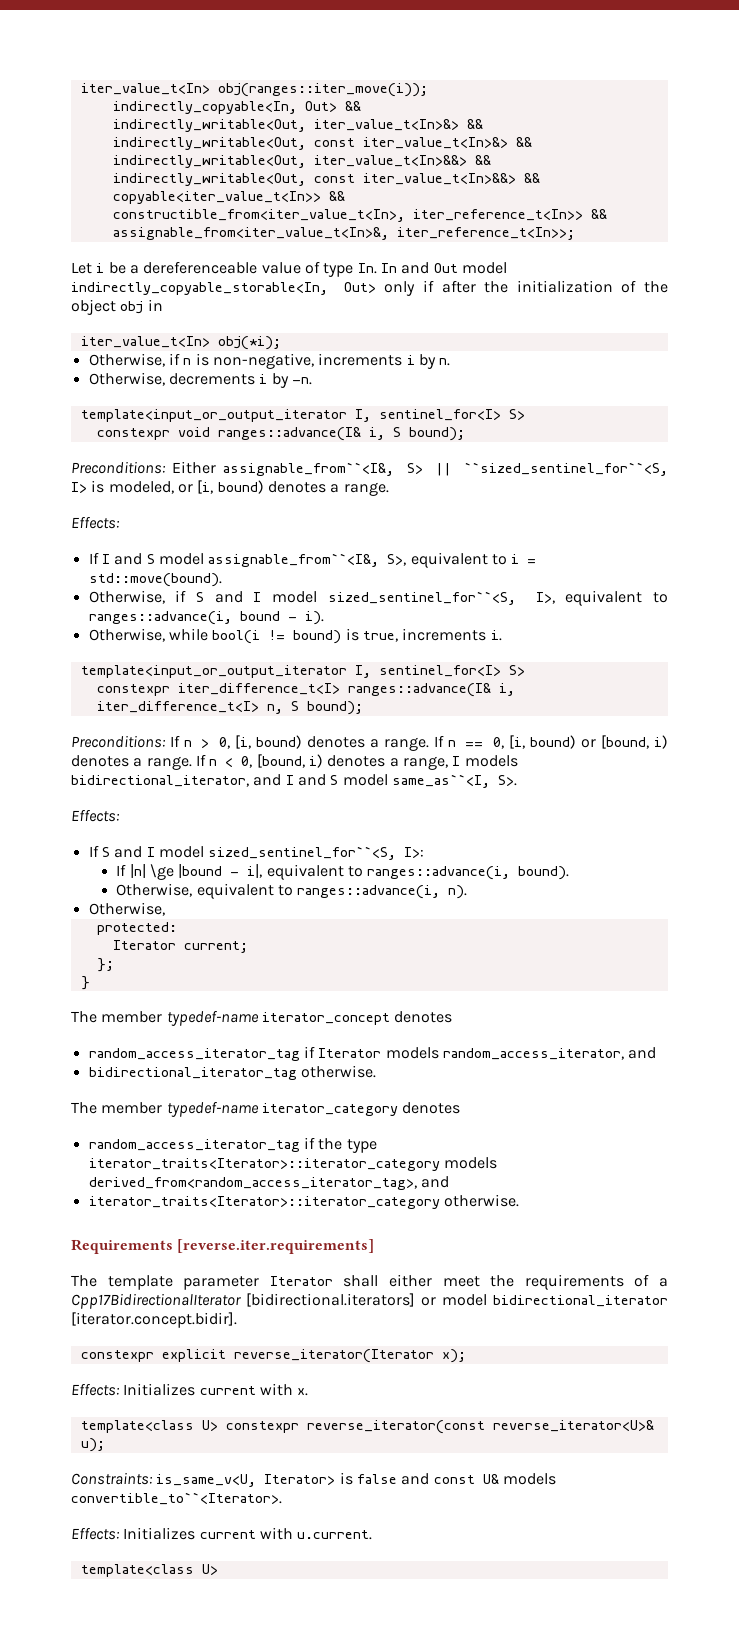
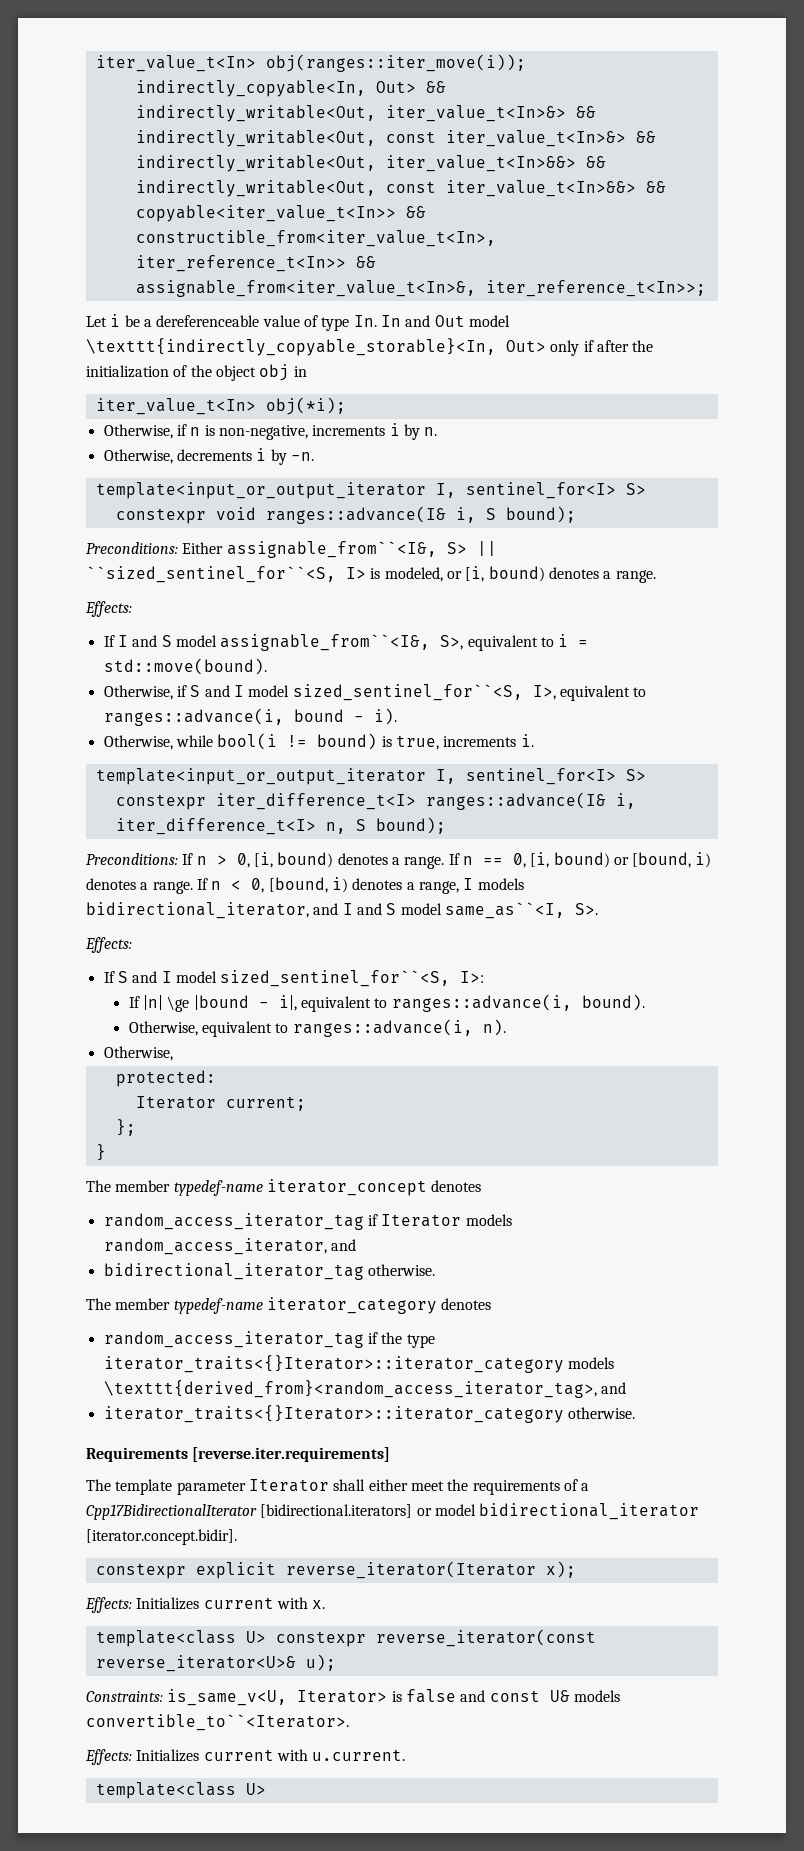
[71,282,328,295] indirectly_copyable_storable<In, -> [86,338,496,356] \texttt{indirectly_copyable_storable}<In,
[88,1157,497,1171] [88,1176,449,1190] [88,1196,440,1209] iterator_traits<Iterator>::iterator_category models derived_from<random_access_iterator_tag>, and // iterator_traits<Iterator>::iterator_category -> [103,1355,614,1373] [103,1380,626,1398] [103,1405,564,1423] iterator_traits<{}Iterator>::iterator_category models \texttt{derived_from}<random_access_iterator_tag>, and // iterator_traits<{}Iterator>::iterator_category

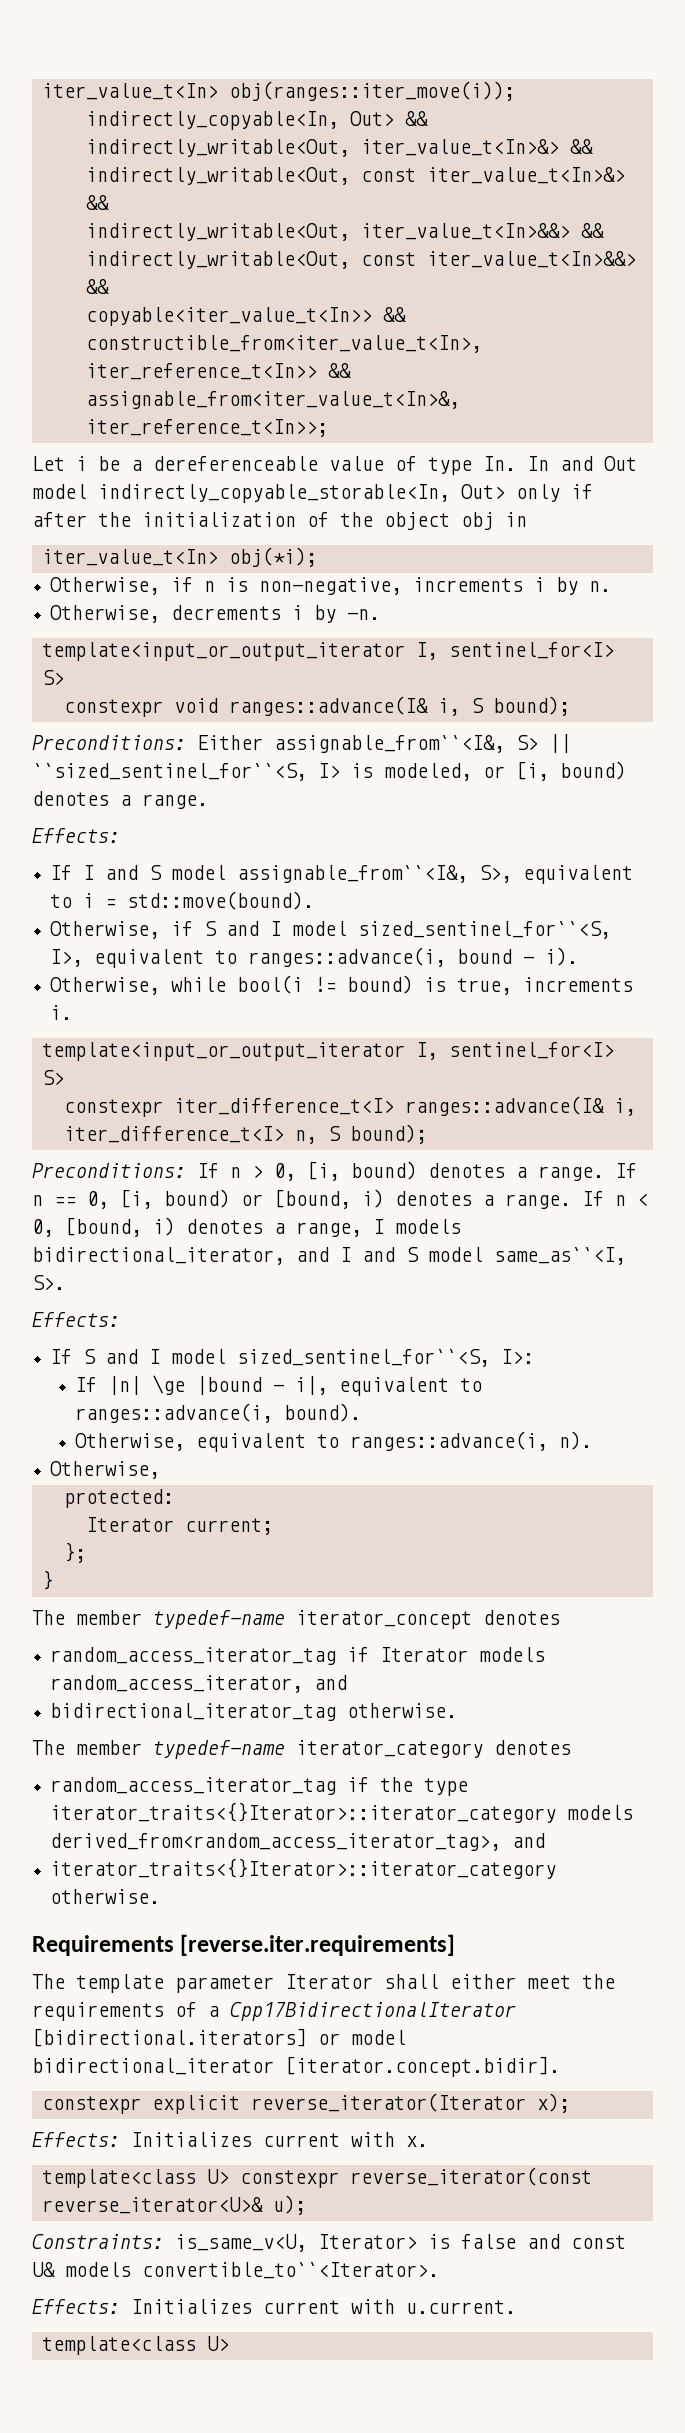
[86,338,496,356] \texttt{indirectly_copyable_storable}<In, -> [98,484,450,503] indirectly_copyable_storable<In,
[103,1380,597,1398] \texttt{derived_from}<random_access_iterator_tag>, -> [50,1833,502,1851] derived_from<random_access_iterator_tag>,

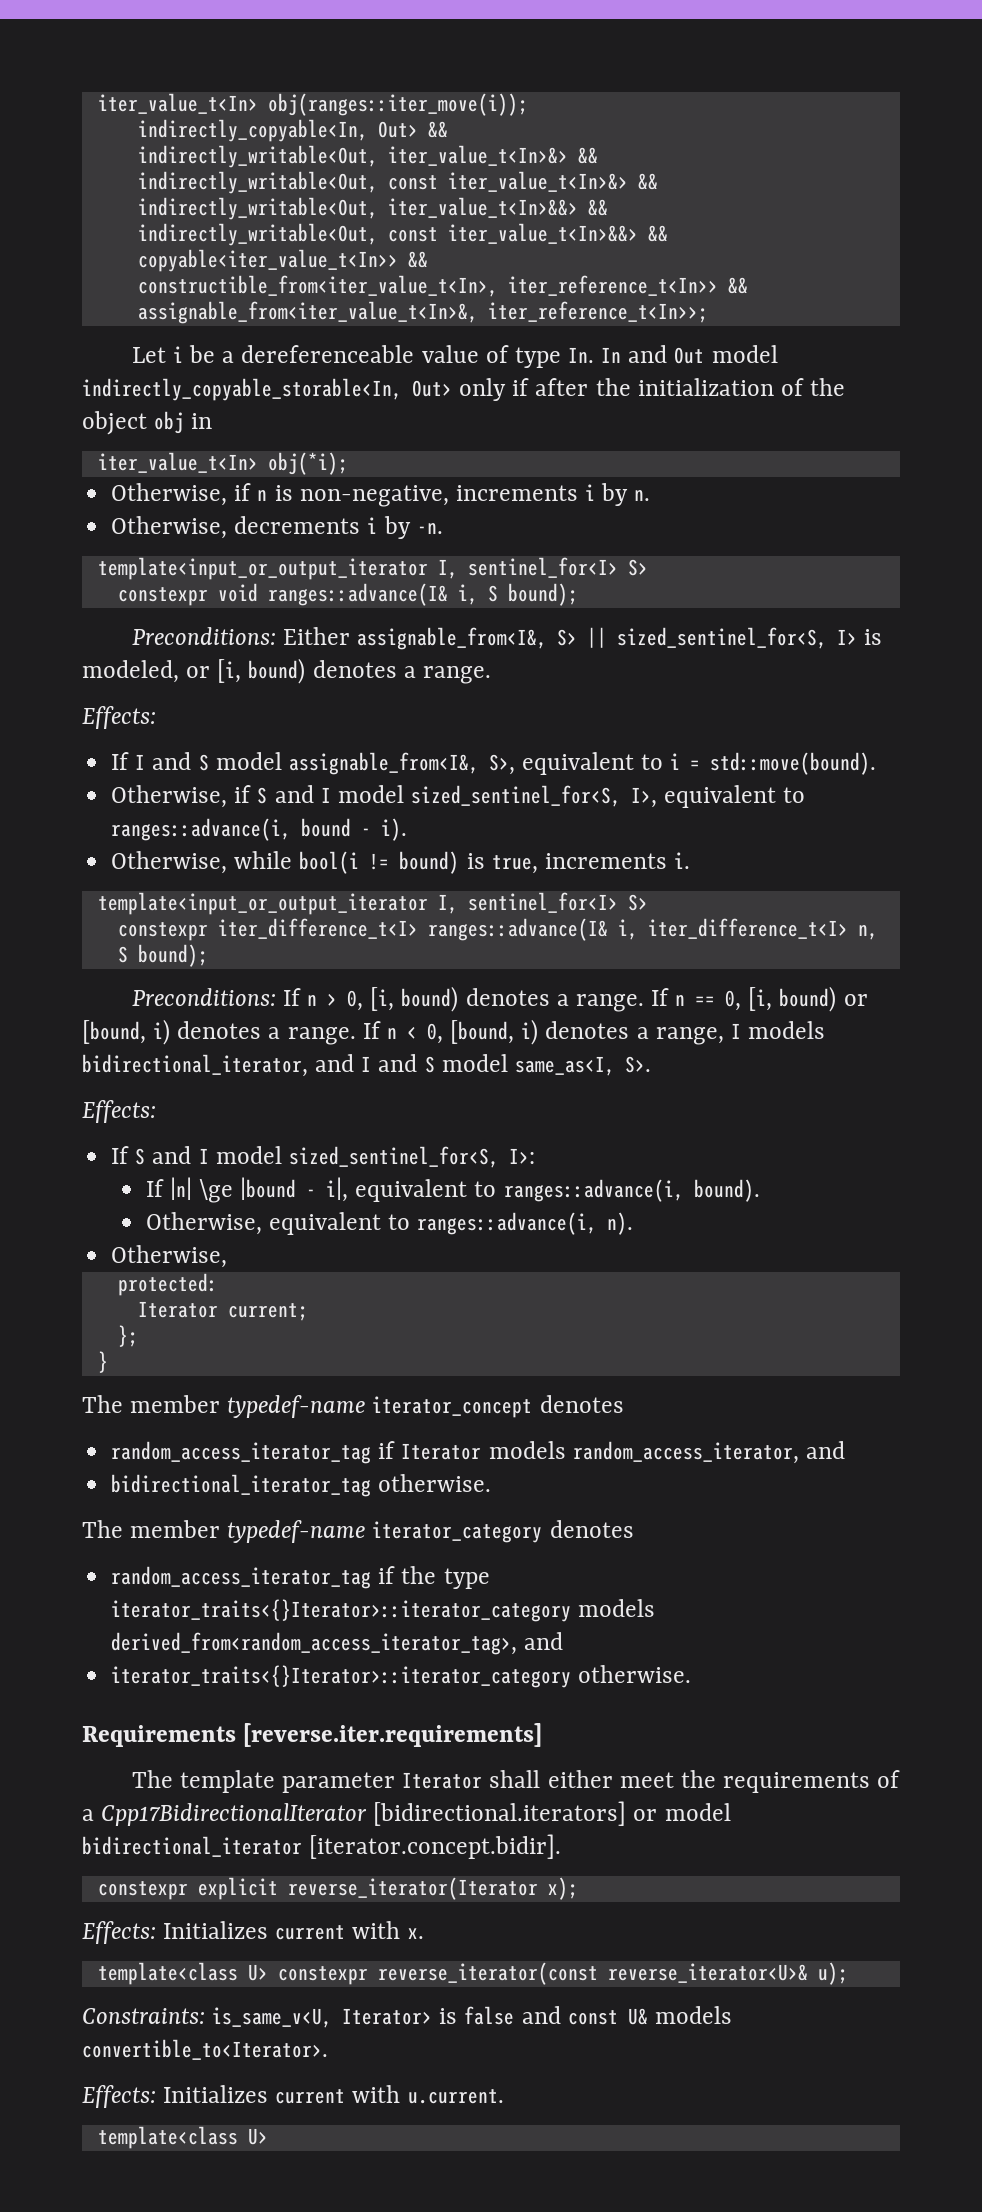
[274,735,505,753] assignable_from``<I&, -> [357,627,548,650] assignable_from<I&,
[32,763,307,781] ``sized_sentinel_for``<S, -> [617,627,828,649] sized_sentinel_for<S,
[237,865,469,883] assignable_from``<I&, -> [288,752,479,775] assignable_from<I&,
[358,921,612,939] sized_sentinel_for``<S, -> [411,785,622,807] sized_sentinel_for<S,
[494,1247,626,1265] same_as``<I, -> [514,1056,615,1076] same_as<I,
[237,1349,491,1367] sized_sentinel_for``<S, -> [288,1146,499,1168] sized_sentinel_for<S,
[142,2262,439,2279] convertible_to``<Iterator>. -> [82,2039,328,2060] convertible_to<Iterator>.

